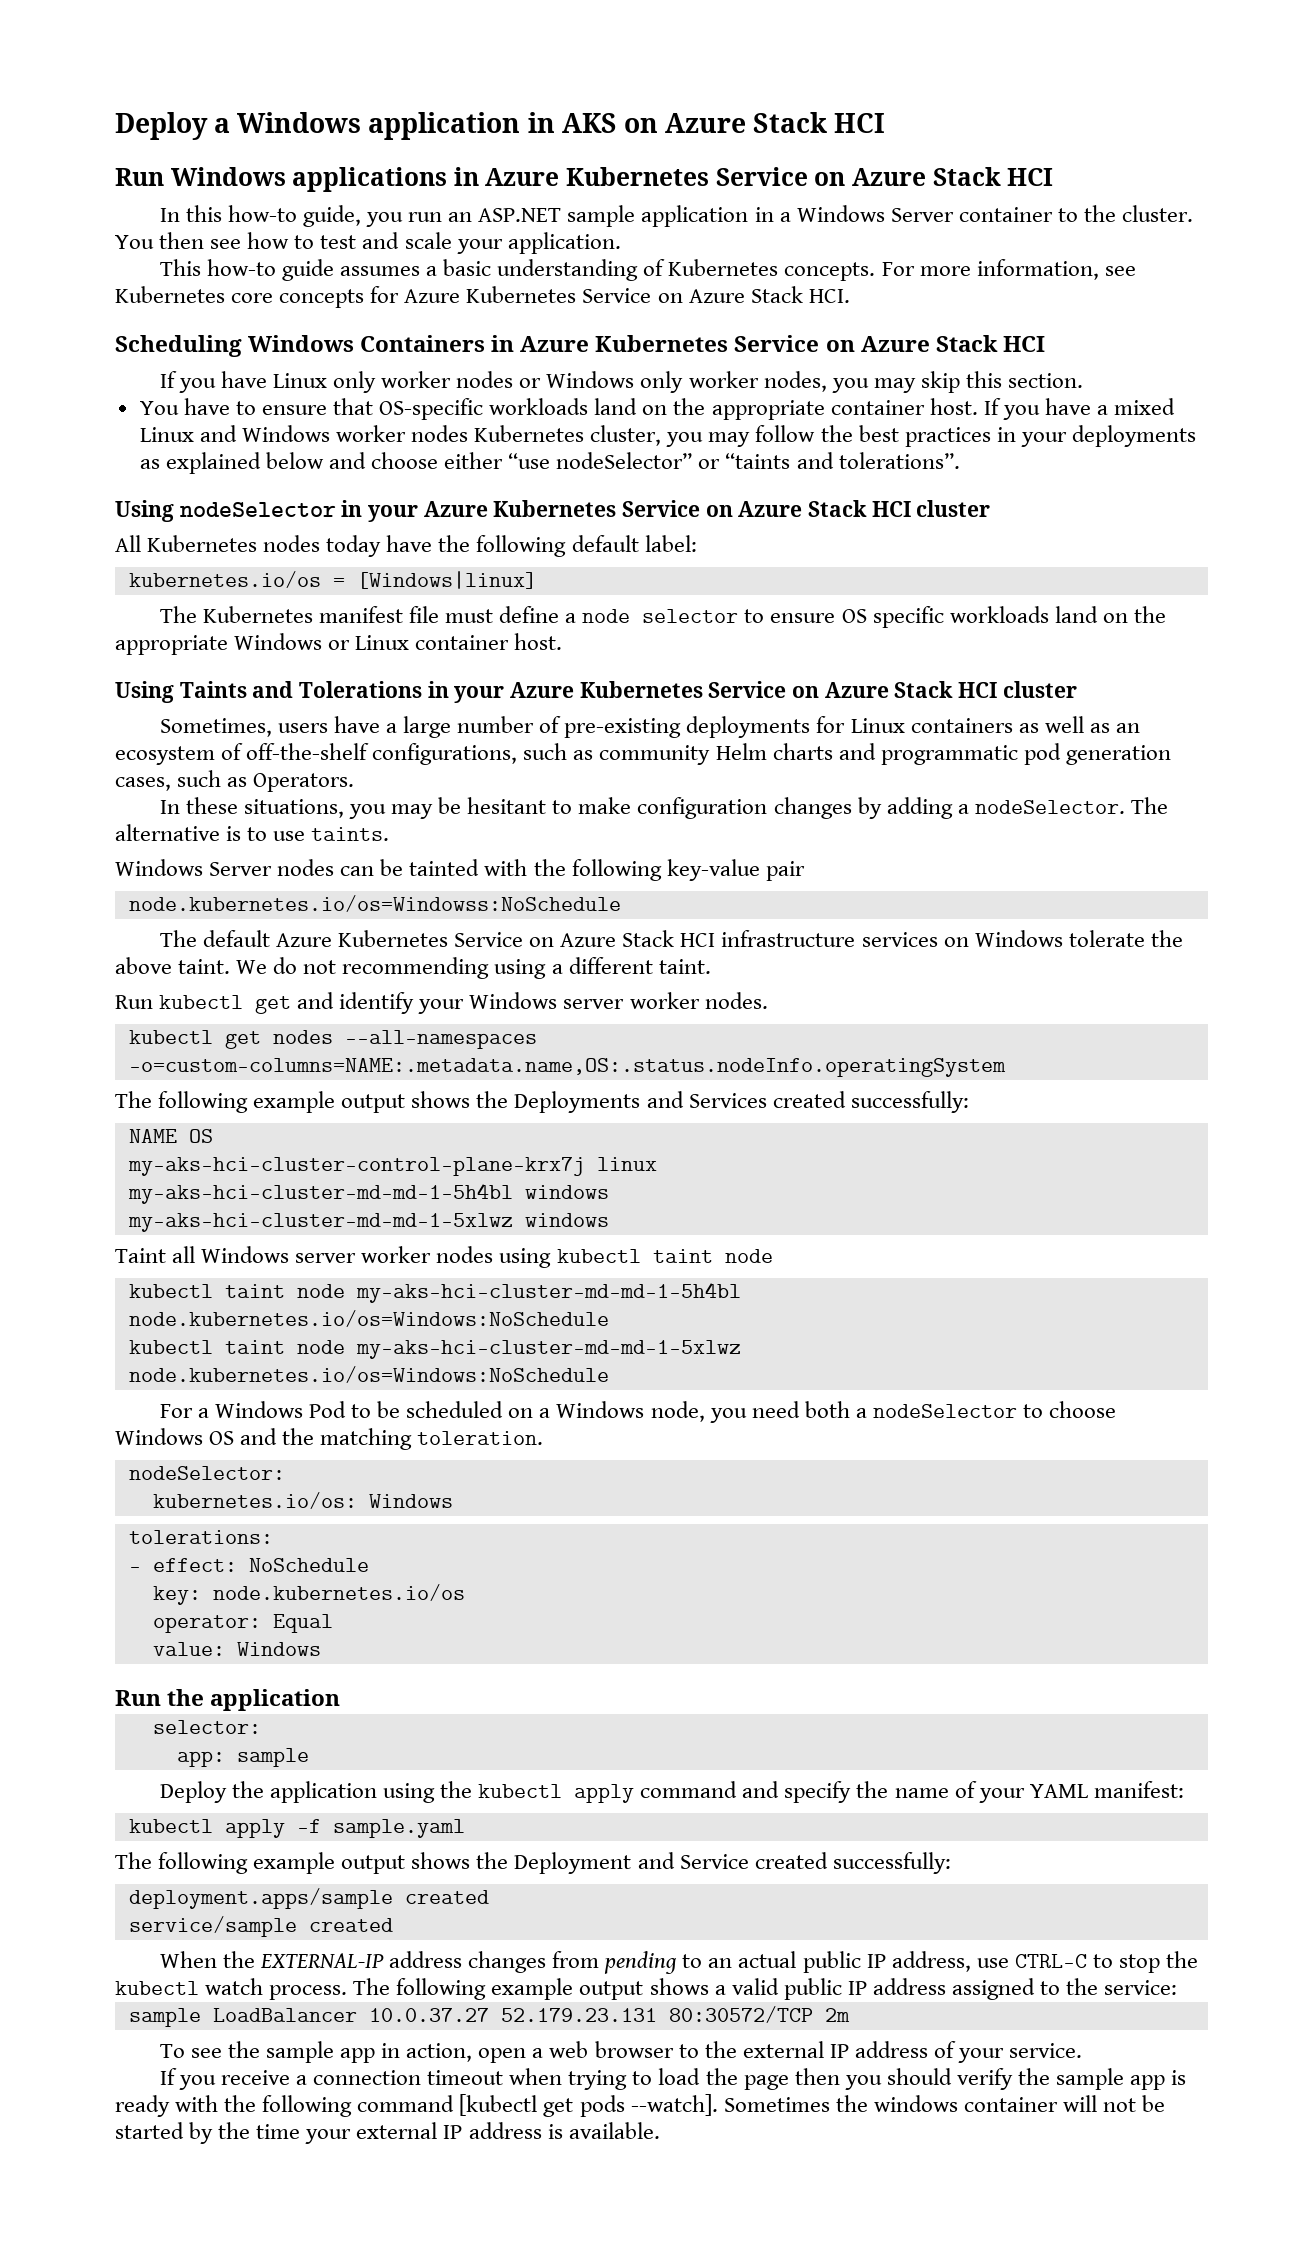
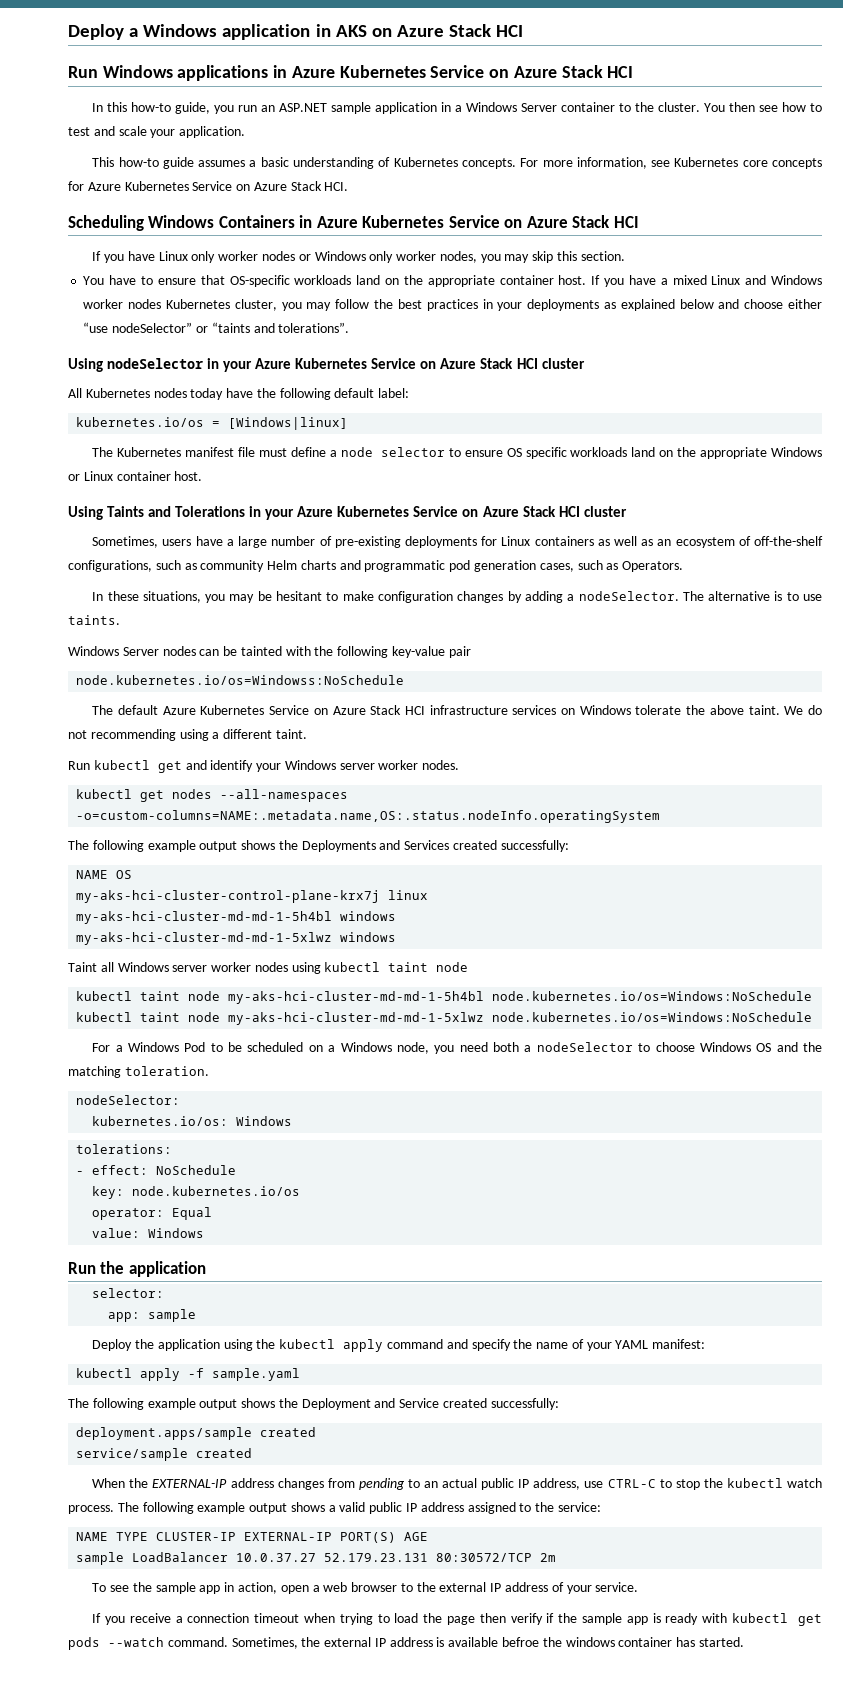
(1178, 1987) none -> [76,1532,429,1543] // NAME TYPE CLUSTER-IP EXTERNAL-IP PORT(S) AGE
[844,2068,1013,2090] you should verify -> [510,1613,555,1625] verify if
[224,2094,1166,2117] [115,2122,660,2144] the following command [kubectl get pods --watch]. Sometimes the windows container will not be started by the time your external IP address is available. -> [731,1613,822,1626] [68,1637,744,1650] kubectl get pods --watch command. Sometimes, the external IP address is available befroe the windows container has started.

